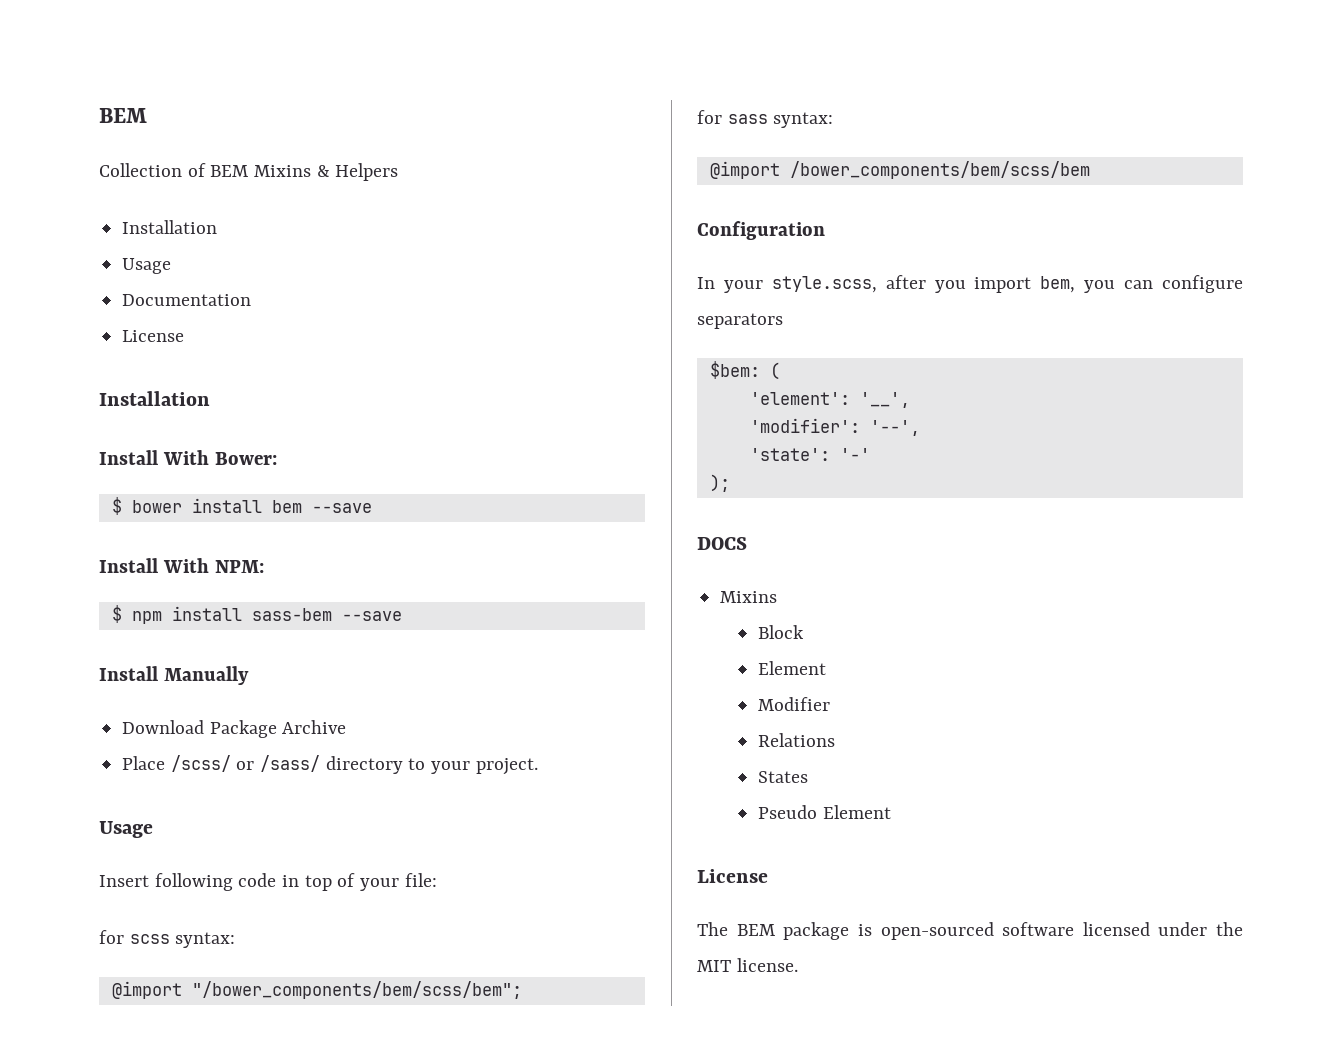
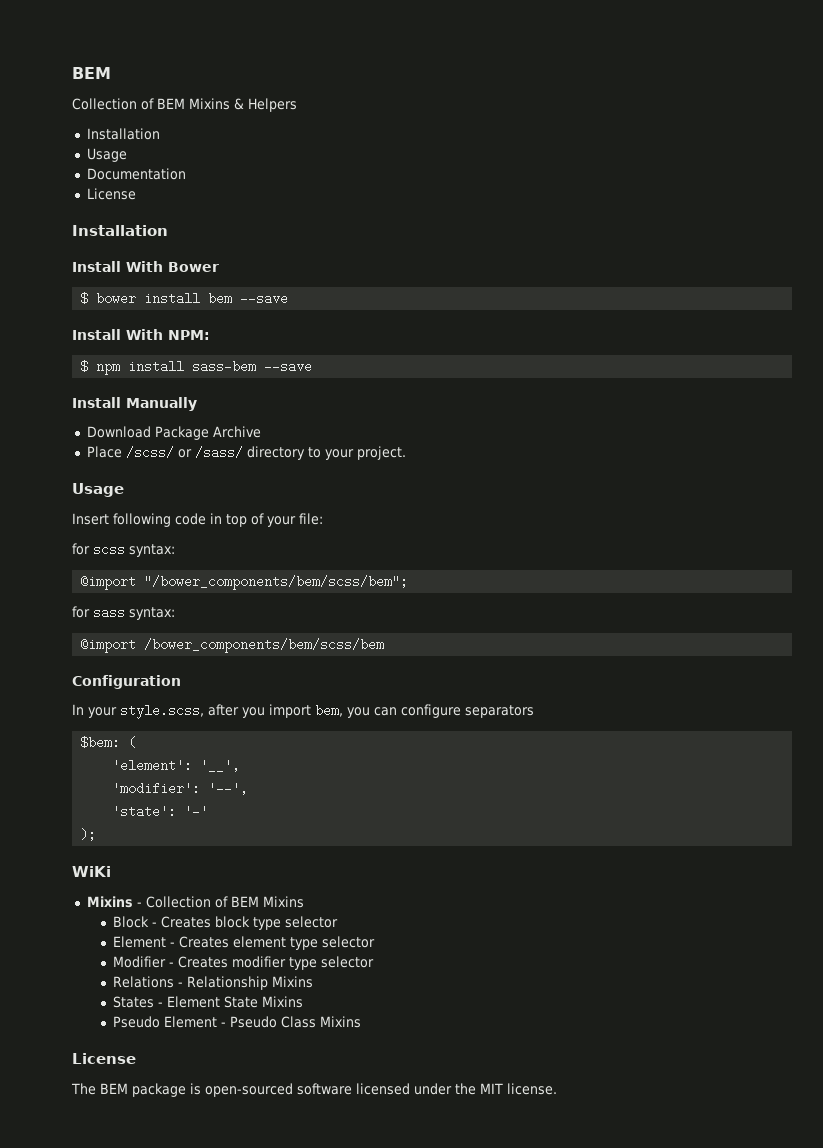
[214,452,277,465] Bower: -> [168,262,219,272] Bower
[697,537,747,550] [720,591,778,603] [757,625,804,639] [757,661,826,675] [757,697,830,711] [757,733,835,747] [757,771,808,783] [757,805,891,819] DOCS // Mixins // Block // Element // Modifier // Relations // States // Pseudo Element -> [72,866,111,877] [86,896,304,908] [113,916,339,930] [113,936,376,950] [113,956,375,970] [113,976,314,990] [113,996,304,1008] [113,1016,362,1028] WiKi // Mixins - Collection of BEM Mixins // Block - Creates block type selector // Element - Creates element type selector // Modifier - Creates modifier type selector // Relations - Relationship Mixins // States - Element State Mixins // Pseudo Element - Pseudo Class Mixins

